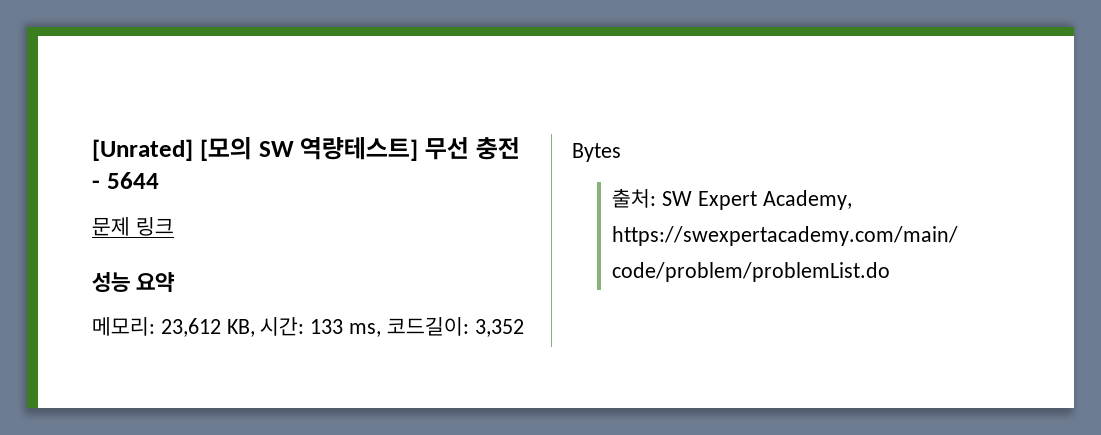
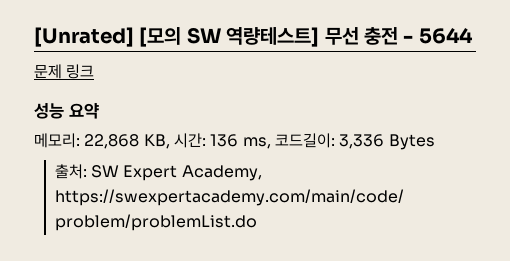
[160,318,221,337] 23,612 -> [84,134,140,149] 22,868
[310,319,344,334] 133 -> [210,134,239,147] 136
[474,319,524,337] 3,352 -> [339,134,385,149] 3,336

